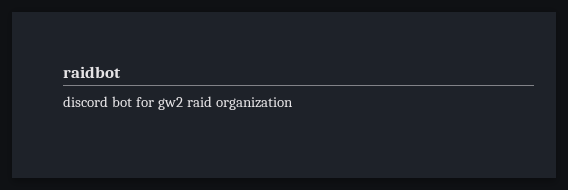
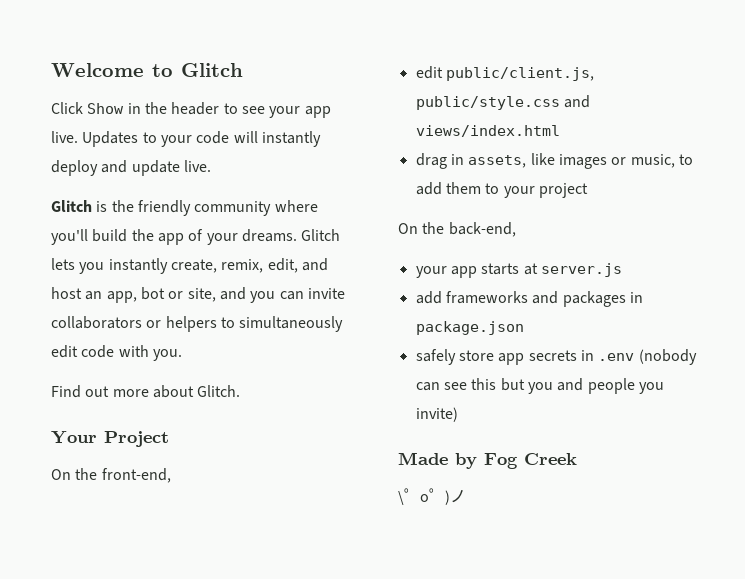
[63,66,121,78] [63,96,293,110] raidbot // discord bot for gw2 raid organization -> [51,63,243,77] [51,102,331,118] [51,131,321,147] [51,160,211,176] [51,200,318,216] [51,229,341,245] [51,258,328,274] [51,287,345,303] [51,316,344,332] [51,345,182,361] [51,385,241,398] [51,431,169,447] [51,468,171,483] [415,66,594,81] [415,95,590,110] [415,125,560,137] [415,153,693,169] [415,182,588,198] [398,222,516,237] [415,263,622,278] [415,291,643,307] [415,321,524,335] [415,349,697,365] [415,378,664,394] [415,407,458,422] [398,452,577,469] [398,488,466,505] Welcome to Glitch // Click Show in the header to see your app live. Updates to your code will instantly deploy and update live. // Glitch is the friendly community where you'll build the app of your dreams. Glitch lets you instantly create, remix, edit, and host an app, bot or site, and you can invite collaborators or helpers to simultaneously edit code with you. // Find out more about Glitch. // Your Project // On the front-end, // edit public/client.js, public/style.css and views/index.html // drag in assets, like images or music, to add them to your project // On the back-end, // your app starts at server.js // add frameworks and packages in package.json // safely store app secrets in .env (nobody can see this but you and people you invite) // Made by Fog Creek // \゜o゜)ノ

